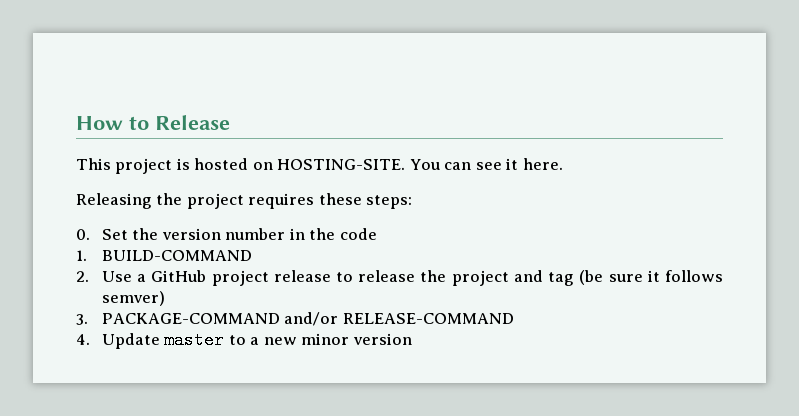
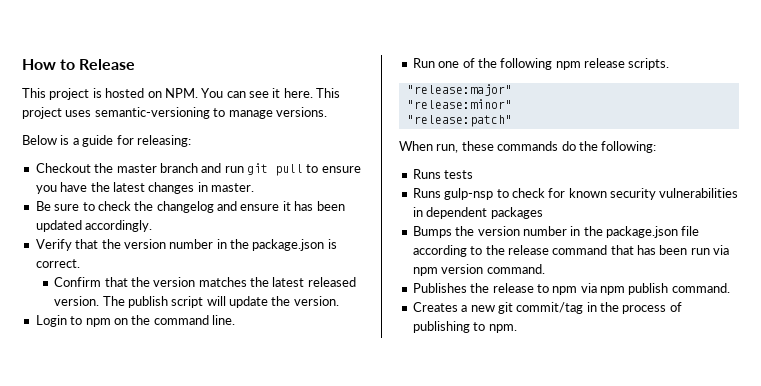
[277,159,406,170] HOSTING-SITE. -> [164,88,198,98] NPM.
[76,193,413,209] [76,228,377,240] [76,250,252,261] [76,270,723,286] [101,291,165,306] [76,312,514,326] [76,331,412,349] // Releasing the project requires these steps: // 0. Set the version number in the code // 1. BUILD-COMMAND // 2. Use a GitHub project release to release the project and tag (be sure it follows semver) // 3. PACKAGE-COMMAND and/or RELEASE-COMMAND // 4. Update master to a new minor version -> [316,88,341,98] [22,107,327,119] [22,135,191,147] [35,163,361,176] [35,182,254,194] [35,201,345,213] [35,220,153,232] [35,239,337,251] [35,259,80,268] [54,277,356,287] [54,296,339,308] [35,315,235,327] [412,58,670,70] [406,84,512,96] [406,99,512,109] [406,115,512,127] [399,141,657,153] [412,169,474,179] [412,188,739,200] [412,207,543,219] [412,226,700,238] [412,245,730,257] [412,264,545,276] [412,283,730,295] [412,302,682,314] [412,321,517,333] This project uses semantic-versioning to manage versions. // Below is a guide for releasing: // Checkout the master branch and run git pull to ensure you have the latest changes in master. // Be sure to check the changelog and ensure it has been updated accordingly. // Verify that the version number in the package.json is correct. // Confirm that the version matches the latest released version. The publish script will update the version. // Login to npm on the command line. // Run one of the following npm release scripts. // "release:major" // "release:minor" // "release:patch" // When run, these commands do the following: // Runs tests // Runs gulp-nsp to check for known security vulnerabilities in dependent packages // Bumps the version number in the package.json file according to the release command that has been run via npm version command. // Publishes the release to npm via npm publish command. // Creates a new git commit/tag in the process of publishing to npm.

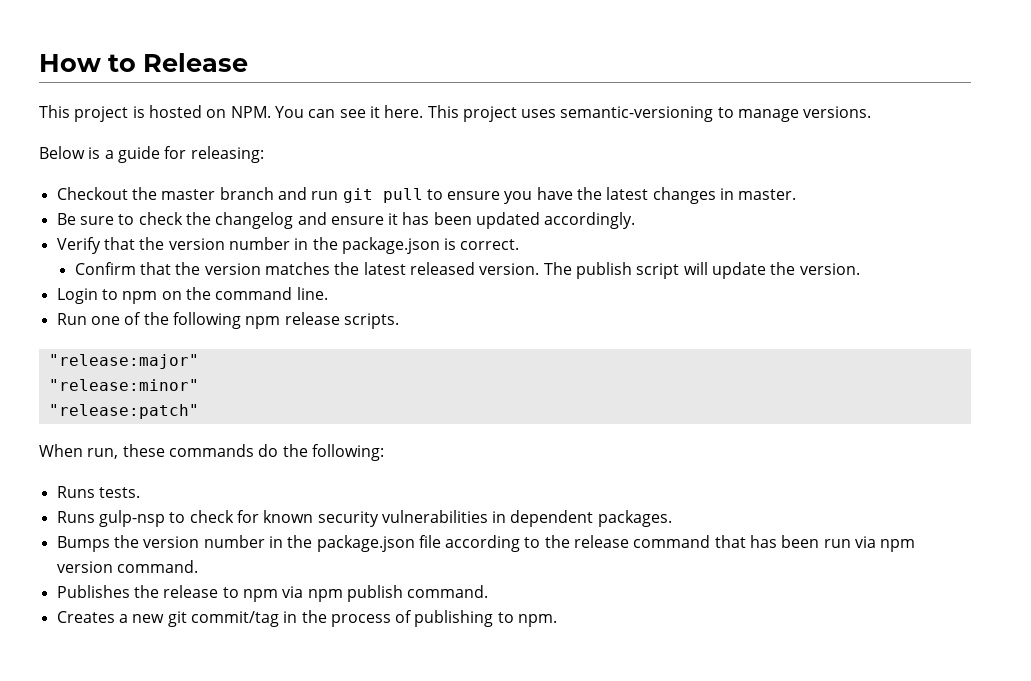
[444,170,474,179] tests -> [98,487,140,498] tests.
[490,207,543,219] packages -> [597,510,672,527] packages.

